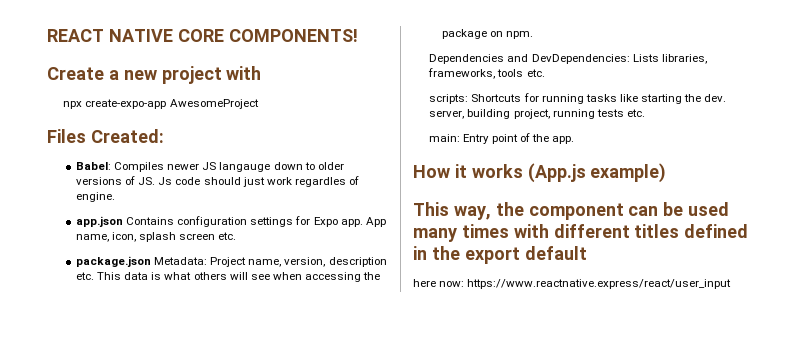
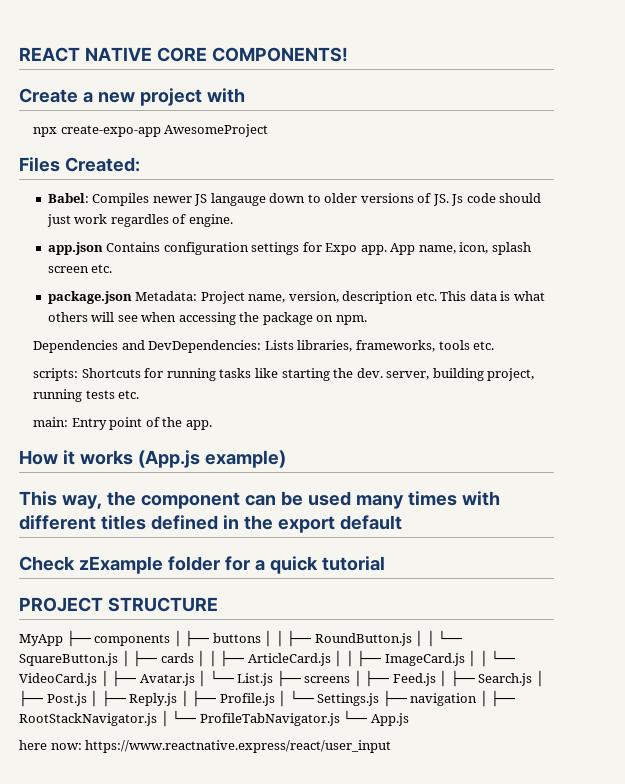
(587, 253) none -> [19,556,385,574] [19,597,218,612] [19,630,463,647] [19,650,516,667] [19,670,544,687] [19,690,516,707] [19,710,409,727] // Check zExample folder for a quick tutorial // PROJECT STRUCTURE // MyApp ├── components │ ├── buttons │ │ ├── RoundButton.js │ │ └── SquareButton.js │ ├── cards │ │ ├── ArticleCard.js │ │ ├── ImageCard.js │ │ └── VideoCard.js │ ├── Avatar.js │ └── List.js ├── screens │ ├── Feed.js │ ├── Search.js │ ├── Post.js │ ├── Reply.js │ ├── Profile.js │ └── Settings.js ├── navigation │ ├── RootStackNavigator.js │ └── ProfileTabNavigator.js └── App.js

